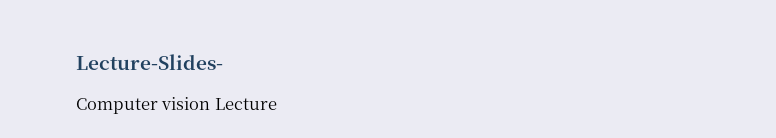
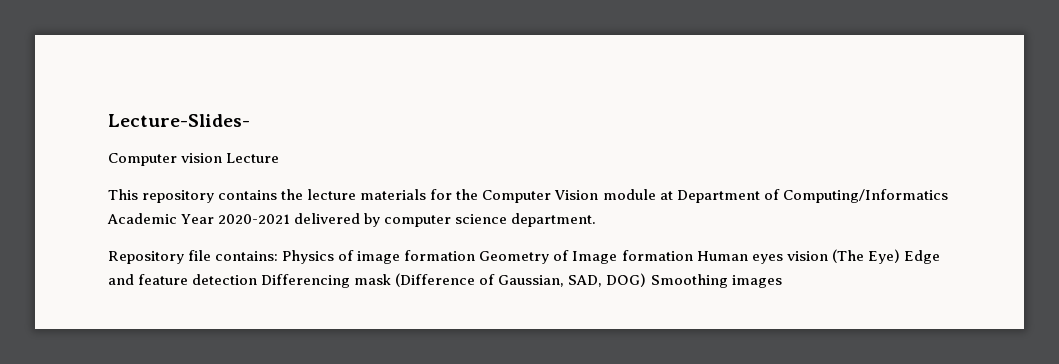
(277, 104) none -> [108,189,948,203] [107,213,597,227] [108,249,940,264] [108,273,782,288] // This repository contains the lecture materials for the Computer Vision module at Department of Computing/Informatics Academic Year 2020-2021 delivered by computer science department. // Repository file contains: Physics of image formation Geometry of Image formation Human eyes vision (The Eye) Edge and feature detection Differencing mask (Difference of Gaussian, SAD, DOG) Smoothing images

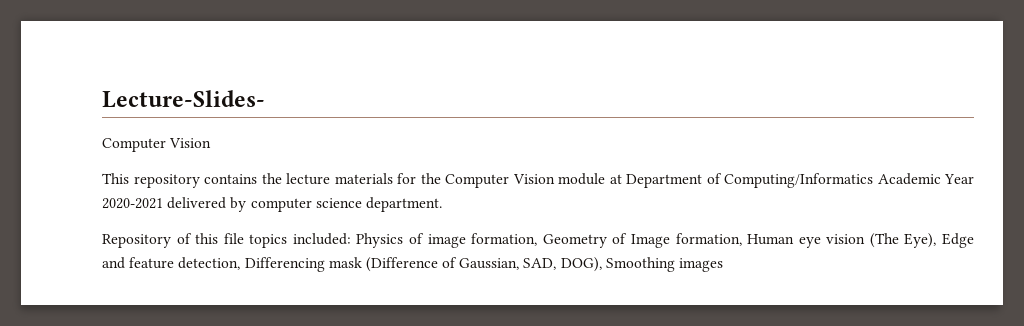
[181,153,280,163] vision Lecture -> [169,138,212,148] Vision
[188,250,279,261] file contains: -> [176,233,351,248] of this file topics included:
[404,250,476,261] formation -> [471,233,538,246] formation,
[621,250,783,264] formation Human eyes -> [675,233,821,248] formation, Human eye
[867,249,900,264] Eye) -> [904,233,937,248] Eye),
[192,274,258,285] detection -> [178,257,241,270] detection,
[606,273,647,287] DOG) -> [560,257,602,272] DOG),

